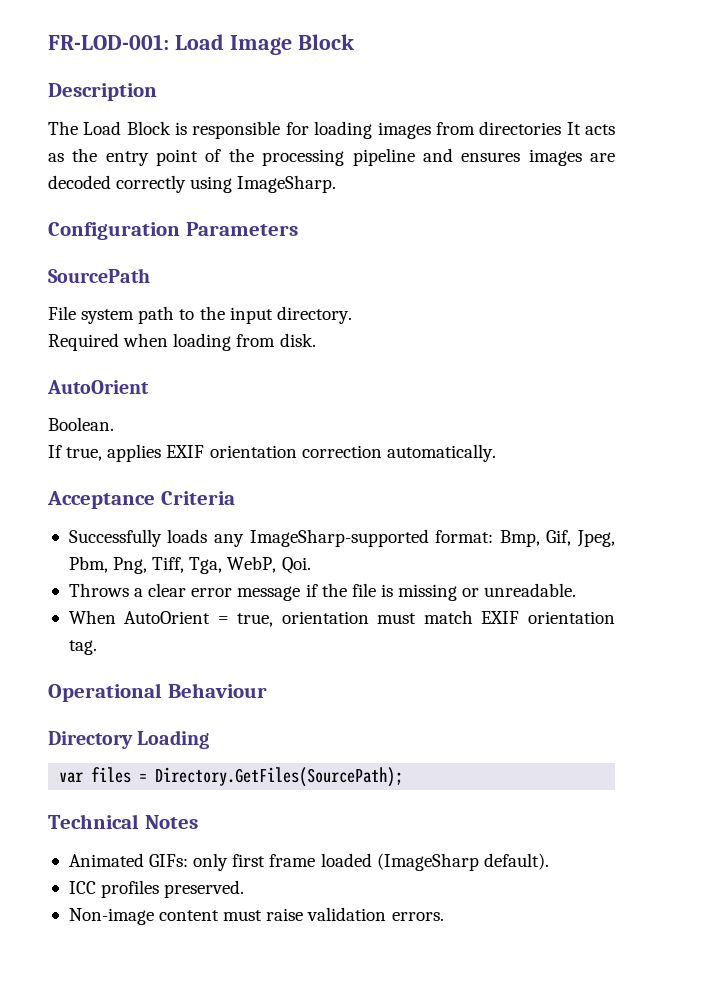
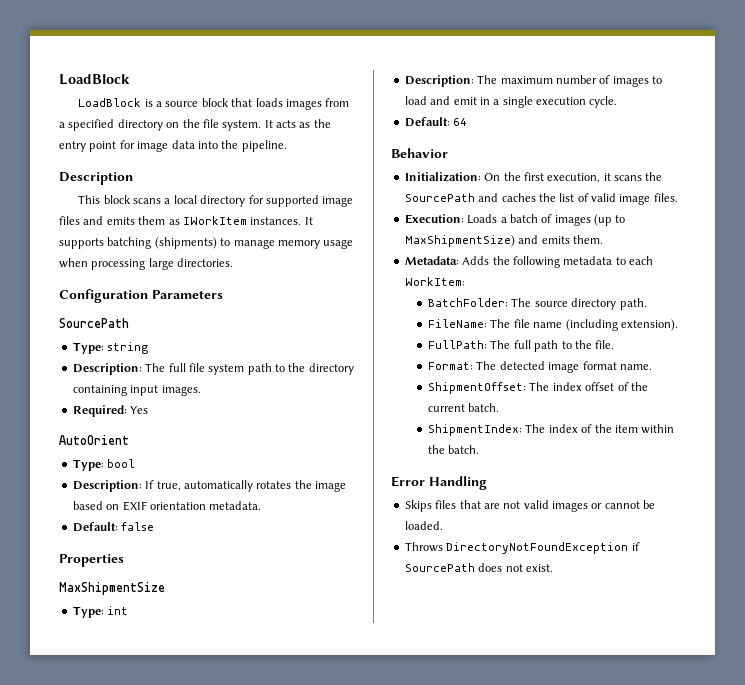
[48,34,355,55] [48,83,157,101] [48,121,562,139] FR-LOD-001: Load Image Block // Description // The Load Block is responsible for loading images from directories -> [59,74,130,85] [78,98,350,110] [59,119,262,131] LoadBlock // LoadBlock is a source block that loads images from a specified directory on the file system.
[205,148,615,166] [48,175,337,193] [48,222,298,240] [48,268,150,283] [48,306,352,324] [48,333,316,351] [47,380,149,394] [48,417,114,431] [48,444,496,462] [47,491,235,509] [68,529,615,547] [68,556,311,574] [68,583,577,601] [68,610,615,627] [68,640,97,655] [48,683,267,702] [48,730,210,749] [59,767,404,787] [48,814,198,829] [68,853,549,871] [68,880,245,898] [68,907,444,925] of the processing pipeline and ensures images are decoded correctly using ImageSharp. // Configuration Parameters // SourcePath // File system path to the input directory. // Required when loading from disk. // AutoOrient // Boolean. // If true, applies EXIF orientation correction automatically. // Acceptance Criteria // Successfully loads any ImageSharp-supported format: Bmp, Gif, Jpeg, Pbm, Png, Tiff, Tga, WebP, Qoi. // Throws a clear error message if the file is missing or unreadable. // When AutoOrient = true, orientation must match EXIF orientation tag. // Operational Behaviour // Directory Loading // var files = Directory.GetFiles(SourcePath); // Technical Notes // Animated GIFs: only first frame loaded (ImageSharp default). // ICC profiles preserved. // Non-image content must raise validation errors. -> [119,140,287,152] [59,172,133,185] [78,195,354,207] [59,216,313,225] [59,237,354,249] [59,258,234,270] [59,289,223,303] [59,318,129,328] [72,342,149,354] [72,363,354,375] [72,385,201,396] [72,405,149,417] [59,435,129,445] [72,459,136,471] [72,480,346,492] [72,501,262,511] [72,522,155,532] [59,554,124,567] [59,582,165,595] [72,606,129,618] [404,75,662,87] [404,96,618,108] [404,117,468,127] [391,148,448,158] [404,172,663,183] [404,193,678,205] [404,214,626,226] [404,235,603,247] [404,256,653,268] [404,277,465,286] [428,298,647,310] [428,319,678,331] [428,340,615,352] [428,361,652,373] [428,382,648,394] [428,403,500,412] [428,424,675,436] [428,445,480,454] [391,476,487,490] [404,500,656,512] [404,521,443,530] [404,542,640,554] [404,563,553,572] for image data into the pipeline. // Description // This block scans a local directory for supported image files and emits them as IWorkItem instances. It supports batching (shipments) to manage memory usage when processing large directories. // Configuration Parameters // SourcePath // Type: string // Description: The full file system path to the directory containing input images. // Required: Yes // AutoOrient // Type: bool // Description: If true, automatically rotates the image based on EXIF orientation metadata. // Default: false // Properties // MaxShipmentSize // Type: int // Description: The maximum number of images to load and emit in a single execution cycle. // Default: 64 // Behavior // Initialization: On the first execution, it scans the SourcePath and caches the list of valid image files. // Execution: Loads a batch of images (up to MaxShipmentSize) and emits them. // Metadata: Adds the following metadata to each WorkItem: // BatchFolder: The source directory path. // FileName: The file name (including extension). // FullPath: The full path to the file. // Format: The detected image format name. // ShipmentOffset: The index offset of the current batch. // ShipmentIndex: The index of the item within the batch. // Error Handling // Skips files that are not valid images or cannot be loaded. // Throws DirectoryNotFoundException if SourcePath does not exist.

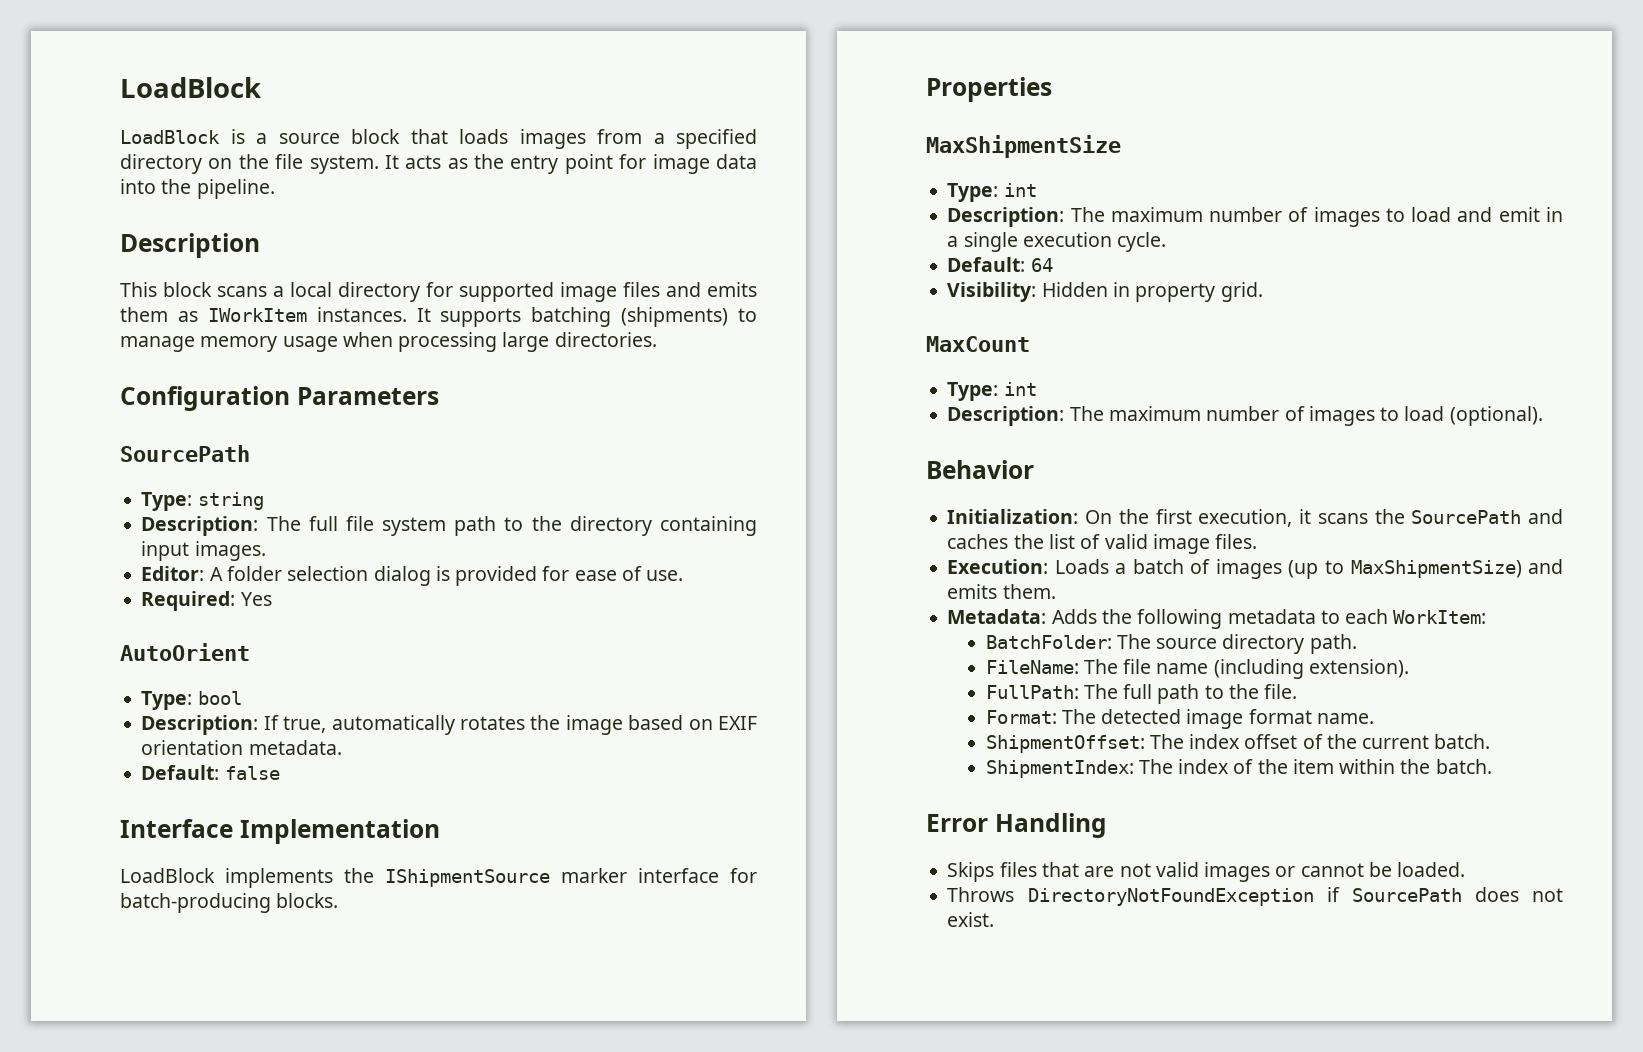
(201, 390) none -> [141,566,684,586] // Editor: A folder selection dialog is provided for ease of use.
(155, 526) none -> [120,819,440,844] [120,868,757,888] [120,893,339,913] // Interface Implementation // LoadBlock implements the IShipmentSource marker interface for batch-producing blocks.
(468, 122) none -> [947,282,1263,302] [926,336,1030,352] [947,382,1037,401] [947,406,1543,426] // Visibility: Hidden in property grid. // MaxCount // Type: int // Description: The maximum number of images to load (optional).

